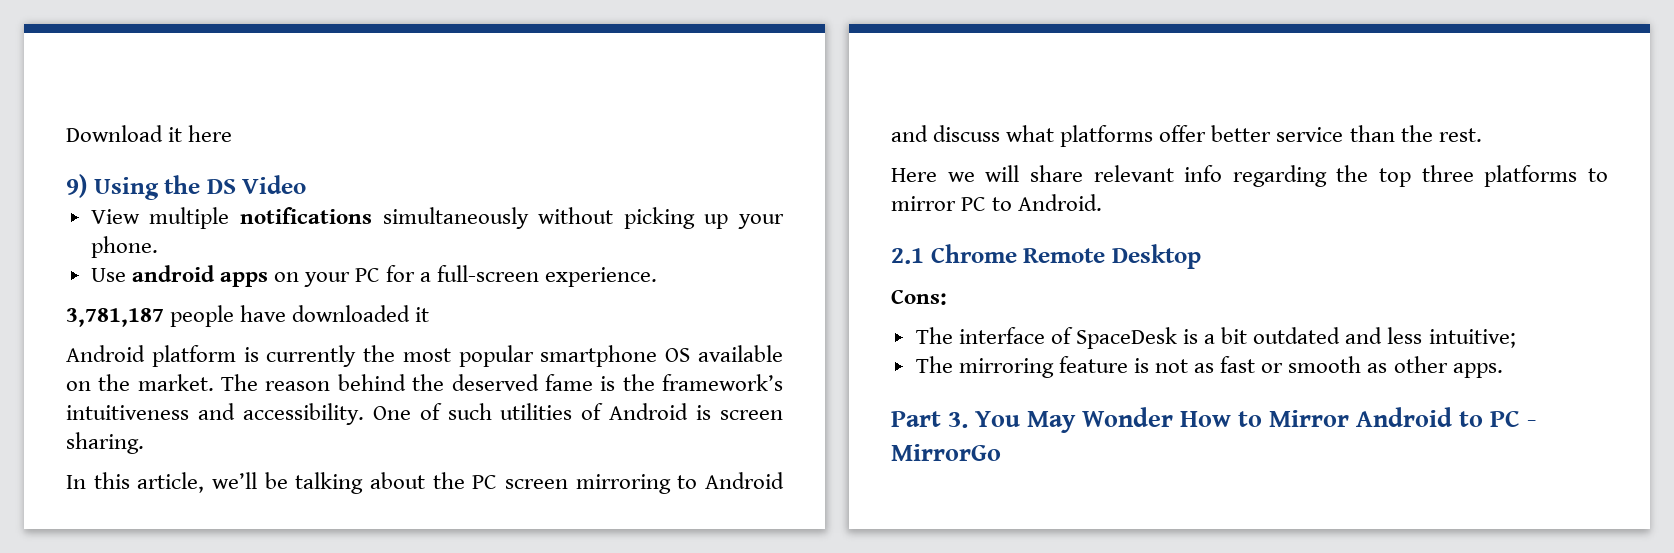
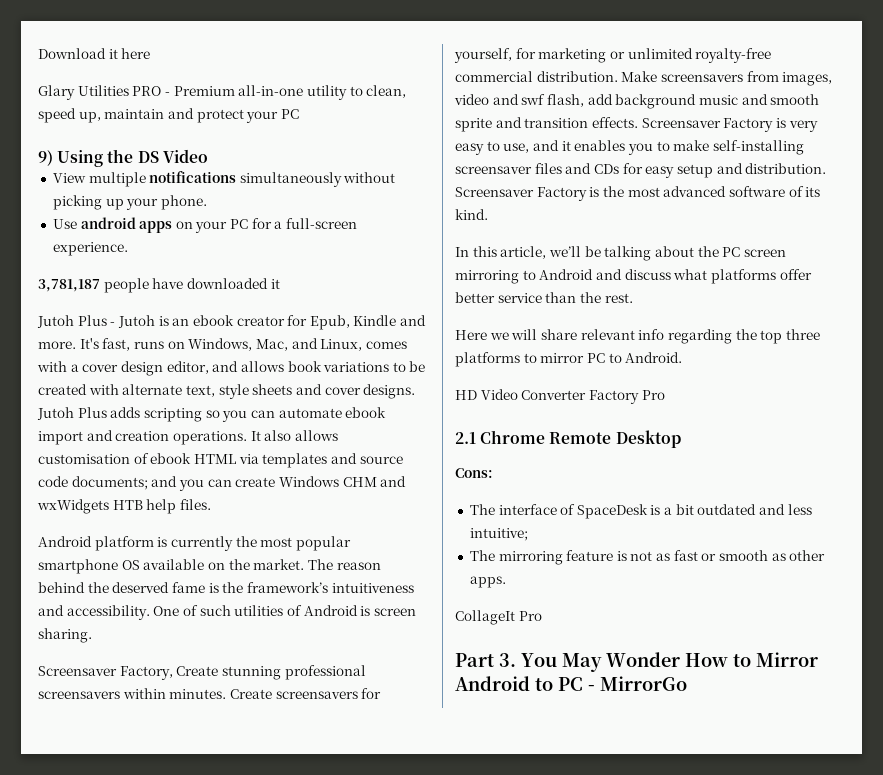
(233, 133) none -> [38,85,407,100] [38,108,299,123] // Glary Utilities PRO - Premium all-in-one utility to clean, speed up, maintain and protect your PC
(430, 314) none -> [37,315,427,330] [38,338,407,351] [37,361,426,376] [38,384,416,399] [37,407,387,422] [38,430,338,445] [38,453,403,468] [38,476,407,491] [37,499,211,514] // Jutoh Plus - Jutoh is an ebook creator for Epub, Kindle and more. It's fast, runs on Windows, Mac, and Linux, comes with a cover design editor, and allows book variations to be created with alternate text, style sheets and cover designs. Jutoh Plus adds scripting so you can automate ebook import and creation operations. It also allows customisation of ebook HTML via templates and source code documents; and you can create Windows CHM and wxWidgets HTB help files.
(144, 443) none -> [38,665,366,680] [38,688,382,699] [454,48,772,63] [455,71,833,86] [454,94,820,109] [455,117,818,132] [455,140,804,155] [455,163,827,178] [455,186,821,201] [455,209,488,220] // Screensaver Factory, Create stunning professional screensavers within minutes. Create screensavers for yourself, for marketing or unlimited royalty-free commercial distribution. Make screensavers from images, video and swf flash, add background music and smooth sprite and transition effects. Screensaver Factory is very easy to use, and it enables you to make self-installing screensaver files and CDs for easy setup and distribution. Screensaver Factory is the most advanced software of its kind.
(1103, 202) none -> [455,389,665,404] // HD Video Converter Factory Pro
(1503, 370) none -> [455,610,542,625] // CollageIt Pro

